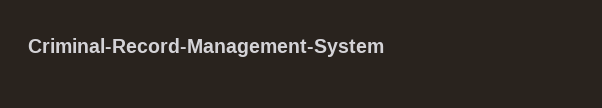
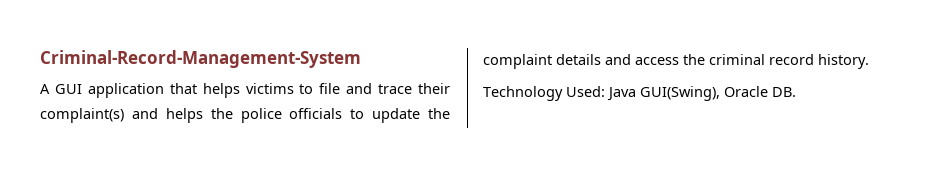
(384, 47) none -> [40,83,450,98] [40,108,450,123] [483,54,869,69] [483,86,796,101] // A GUI application that helps victims to file and trace their complaint(s) and helps the police officials to update the complaint details and access the criminal record history. // Technology Used: Java GUI(Swing), Oracle DB.

